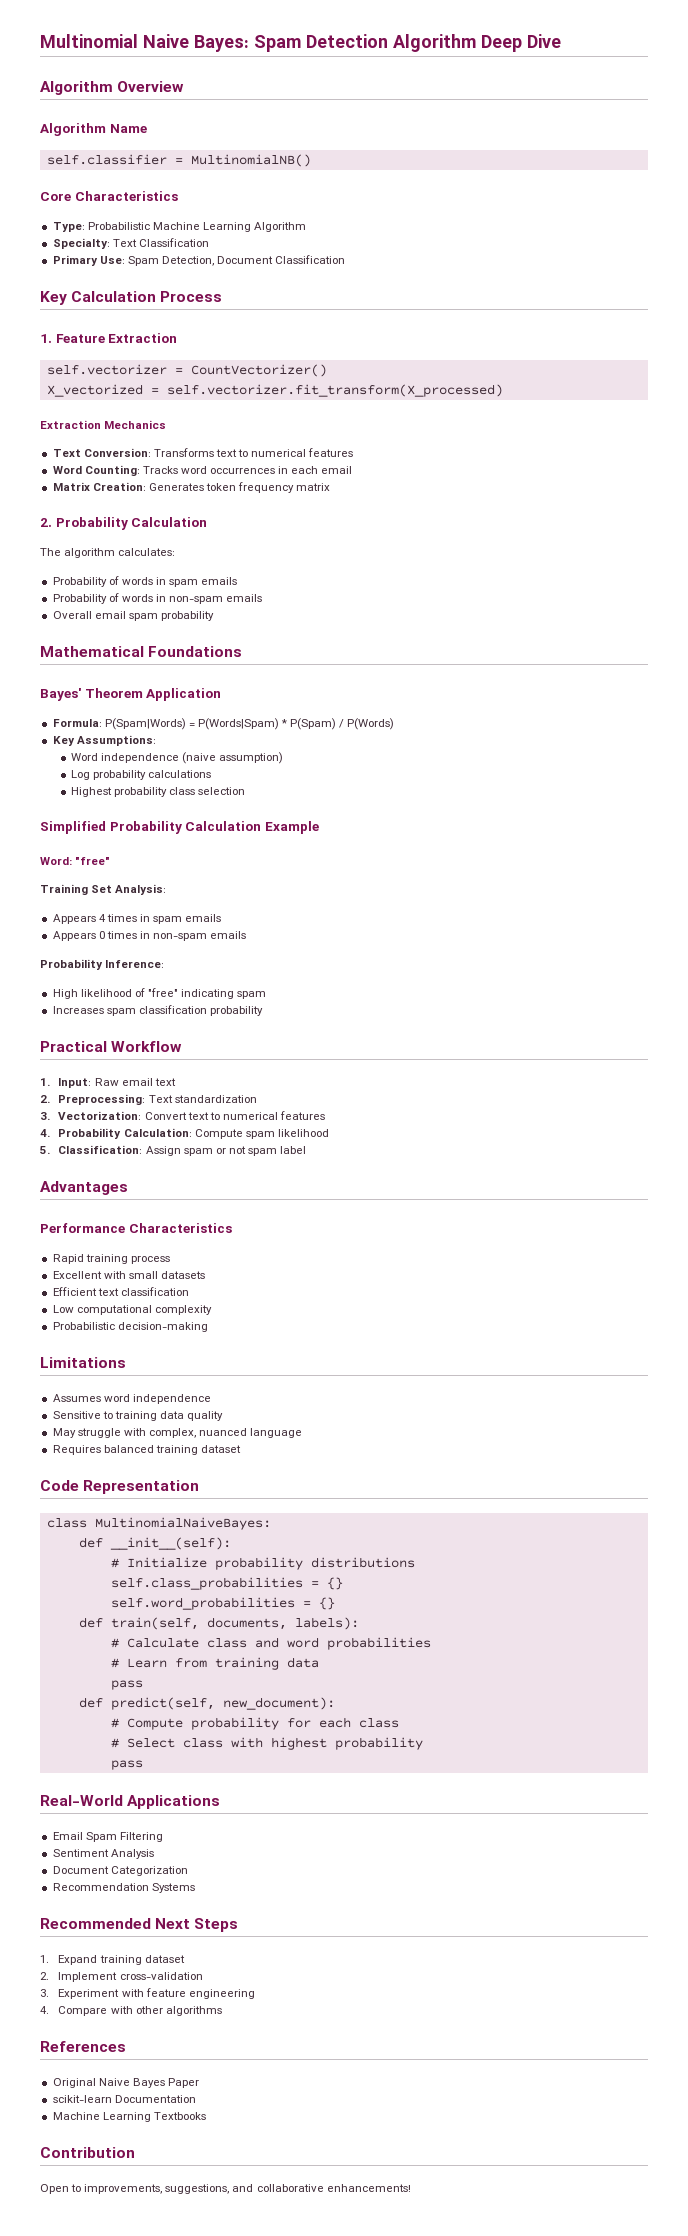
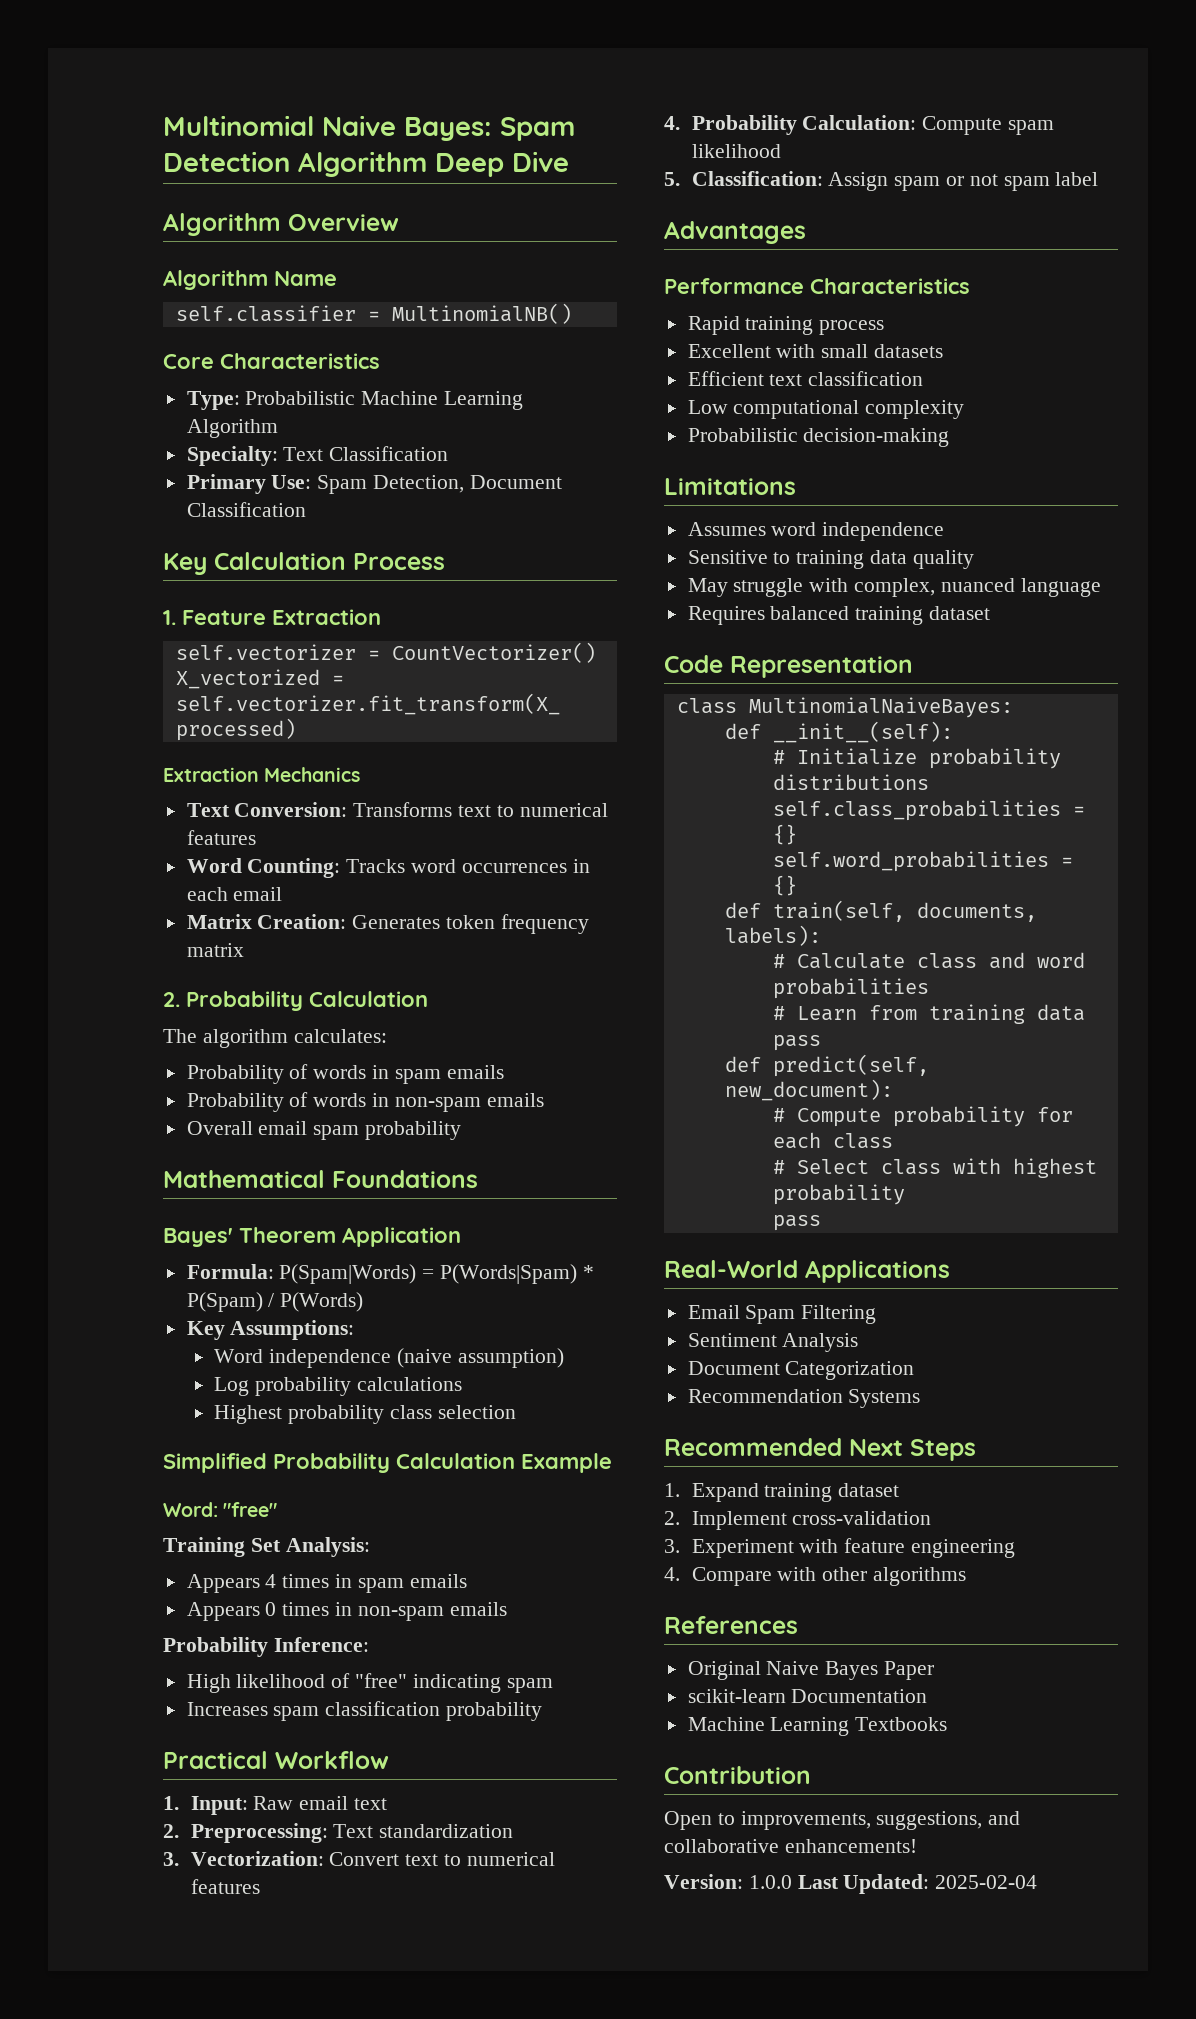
(411, 2188) none -> [664,1874,1038,1894] // Version: 1.0.0 Last Updated: 2025-02-04

